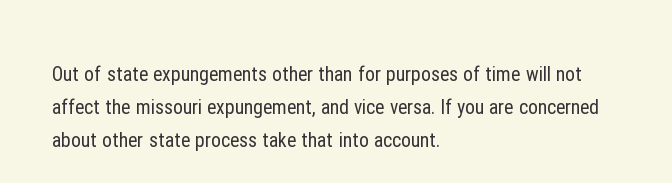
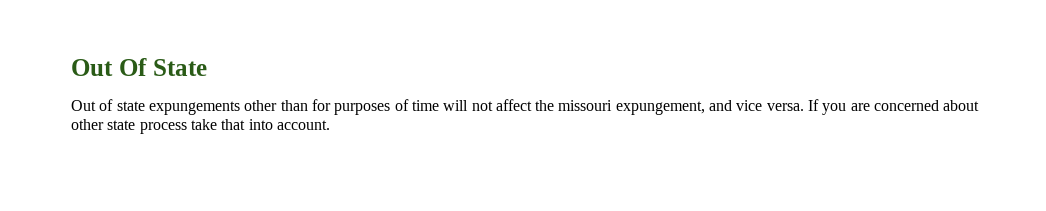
[52,66,79,81] Out -> [71,58,207,76] [71,100,96,111] Out Of State // Out

